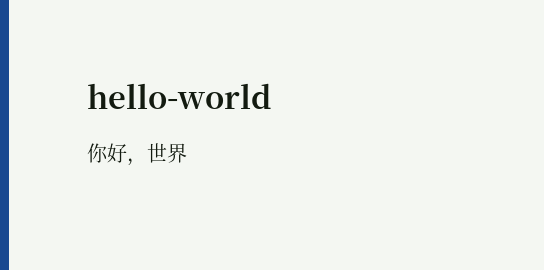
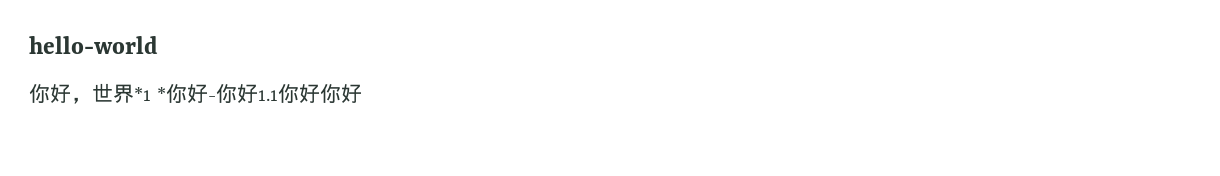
(187, 153) none -> [134,84,362,103] *1 *你好-你好1.1你好你好

